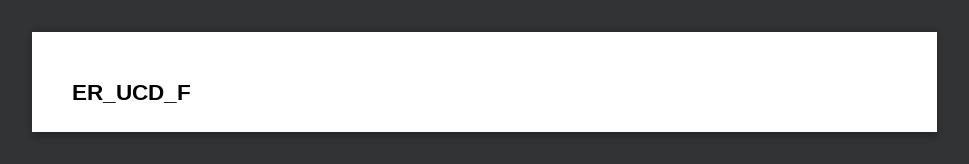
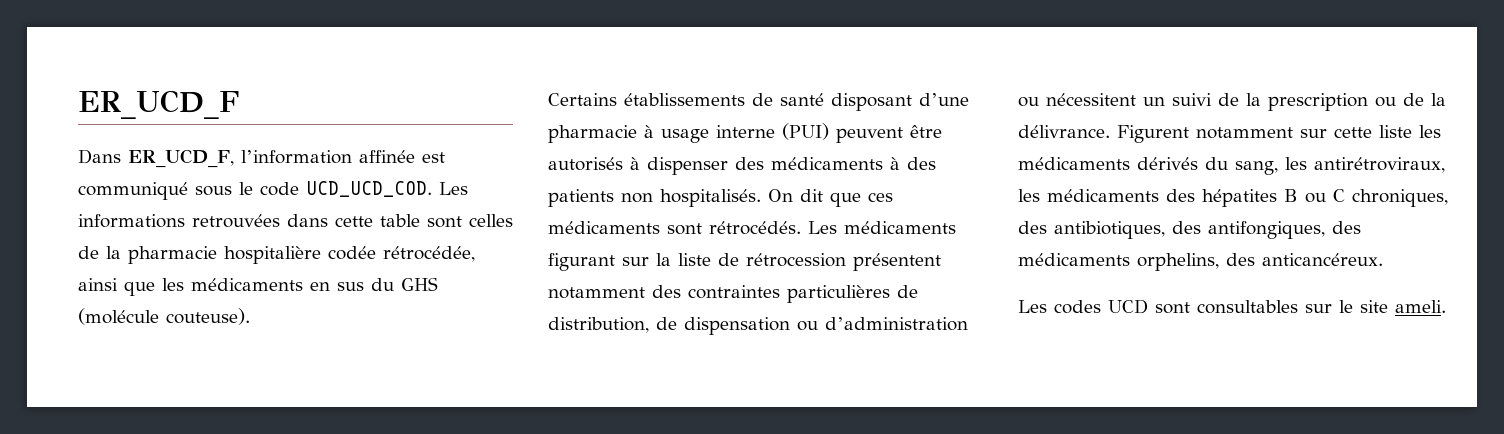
(191, 94) none -> [78,149,445,168] [78,181,468,200] [78,214,513,228] [78,246,475,264] [78,277,438,296] [78,308,250,325] [548,93,969,111] [548,123,942,143] [548,157,936,175] [548,189,893,207] [548,221,956,235] [548,253,941,271] [548,285,918,303] [548,317,968,335] [1018,93,1446,111] [1018,125,1441,143] [1018,157,1445,175] [1018,189,1448,207] [1018,221,1361,239] [1018,253,1383,271] [1018,299,1446,314] // Dans ER_UCD_F, l’information affinée est communiqué sous le code UCD_UCD_COD. Les informations retrouvées dans cette table sont celles de la pharmacie hospitalière codée rétrocédée, ainsi que les médicaments en sus du GHS (molécule couteuse). // Certains établissements de santé disposant d’une pharmacie à usage interne (PUI) peuvent être autorisés à dispenser des médicaments à des patients non hospitalisés. On dit que ces médicaments sont rétrocédés. Les médicaments figurant sur la liste de rétrocession présentent notamment des contraintes particulières de distribution, de dispensation ou d’administration ou nécessitent un suivi de la prescription ou de la délivrance. Figurent notamment sur cette liste les médicaments dérivés du sang, les antirétroviraux, les médicaments des hépatites B ou C chroniques, des antibiotiques, des antifongiques, des médicaments orphelins, des anticancéreux. // Les codes UCD sont consultables sur le site ameli.

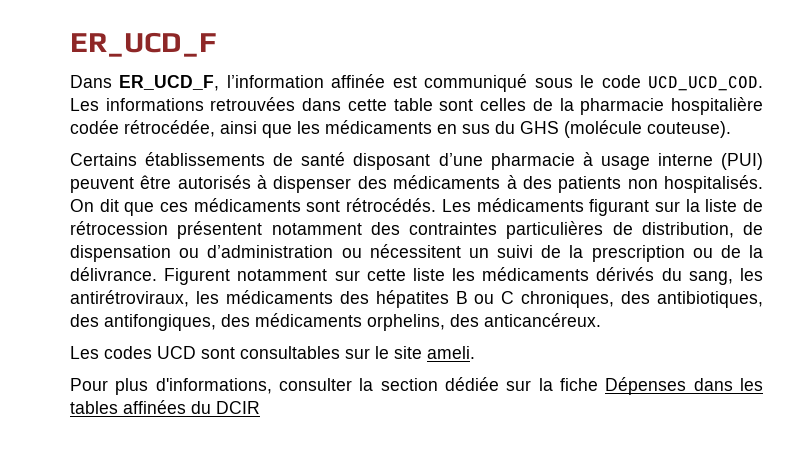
(1446, 306) none -> [70,377,763,395] [70,400,260,414] // Pour plus d'informations, consulter la section dédiée sur la fiche Dépenses dans les tables affinées du DCIR

